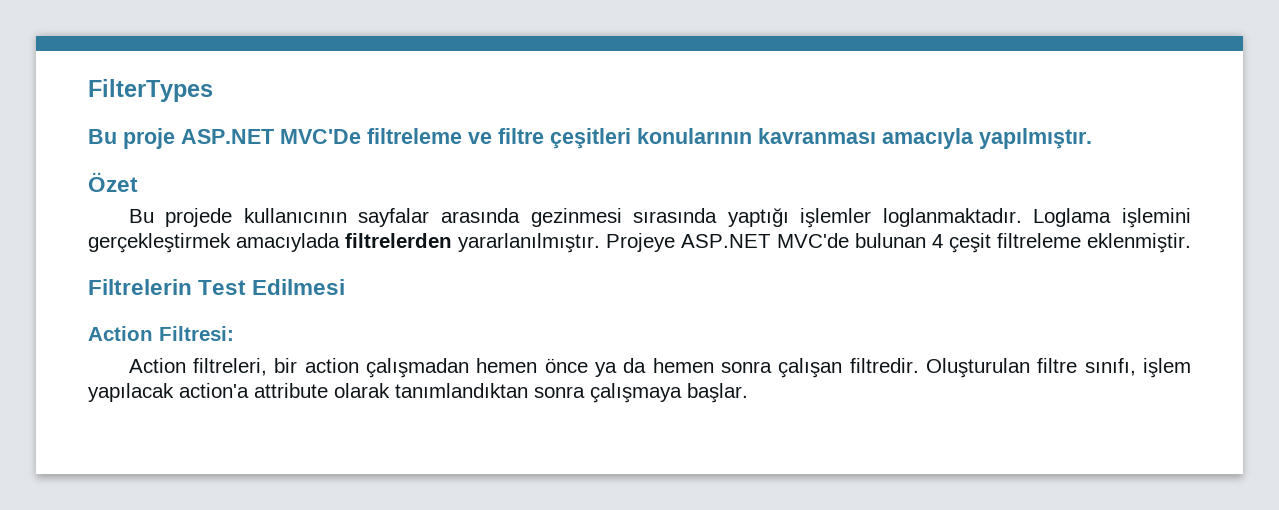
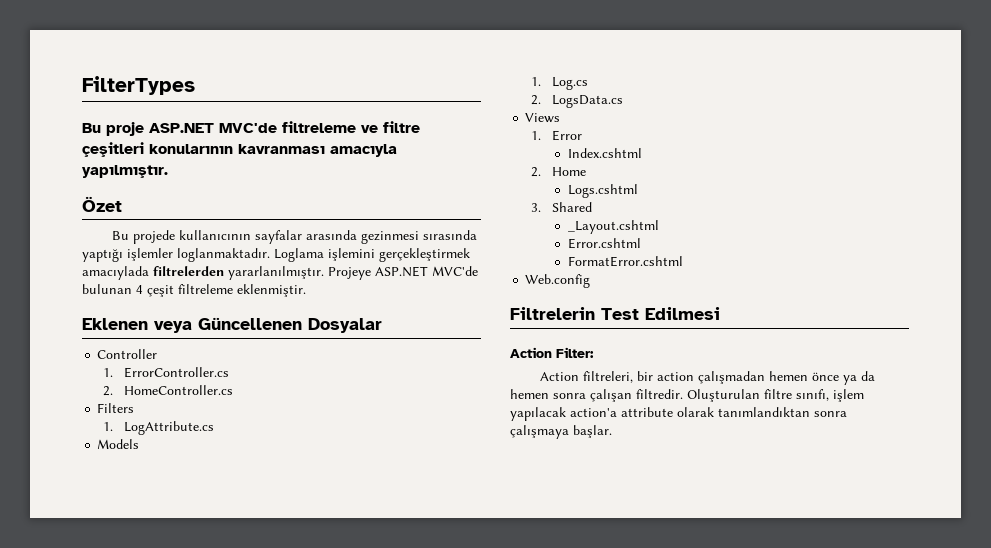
[280,129,361,144] MVC'De -> [219,123,277,133] MVC'de
(1191, 243) none -> [82,317,382,333] [97,349,158,359] [103,367,230,378] [103,385,234,396] [97,403,135,413] [103,421,215,435] [97,439,140,449] [531,77,589,90] [531,95,624,108] [525,113,561,123] [531,130,583,141] [567,148,642,158] [531,167,587,177] [567,184,638,198] [531,202,593,212] [567,220,659,234] [567,238,641,249] [567,256,683,267] [525,274,591,288] // Eklenen veya Güncellenen Dosyalar // Controller // 1. ErrorController.cs // 2. HomeController.cs // Filters // 1. LogAttribute.cs // Models // 1. Log.cs // 2. LogsData.cs // Views // 1. Error // Index.cshtml // 2. Home // Logs.cshtml // 3. Shared // _Layout.cshtml // Error.cshtml // FormatError.cshtml // Web.config
[159,326,234,341] Filtresi: -> [556,347,594,358] Filter:

